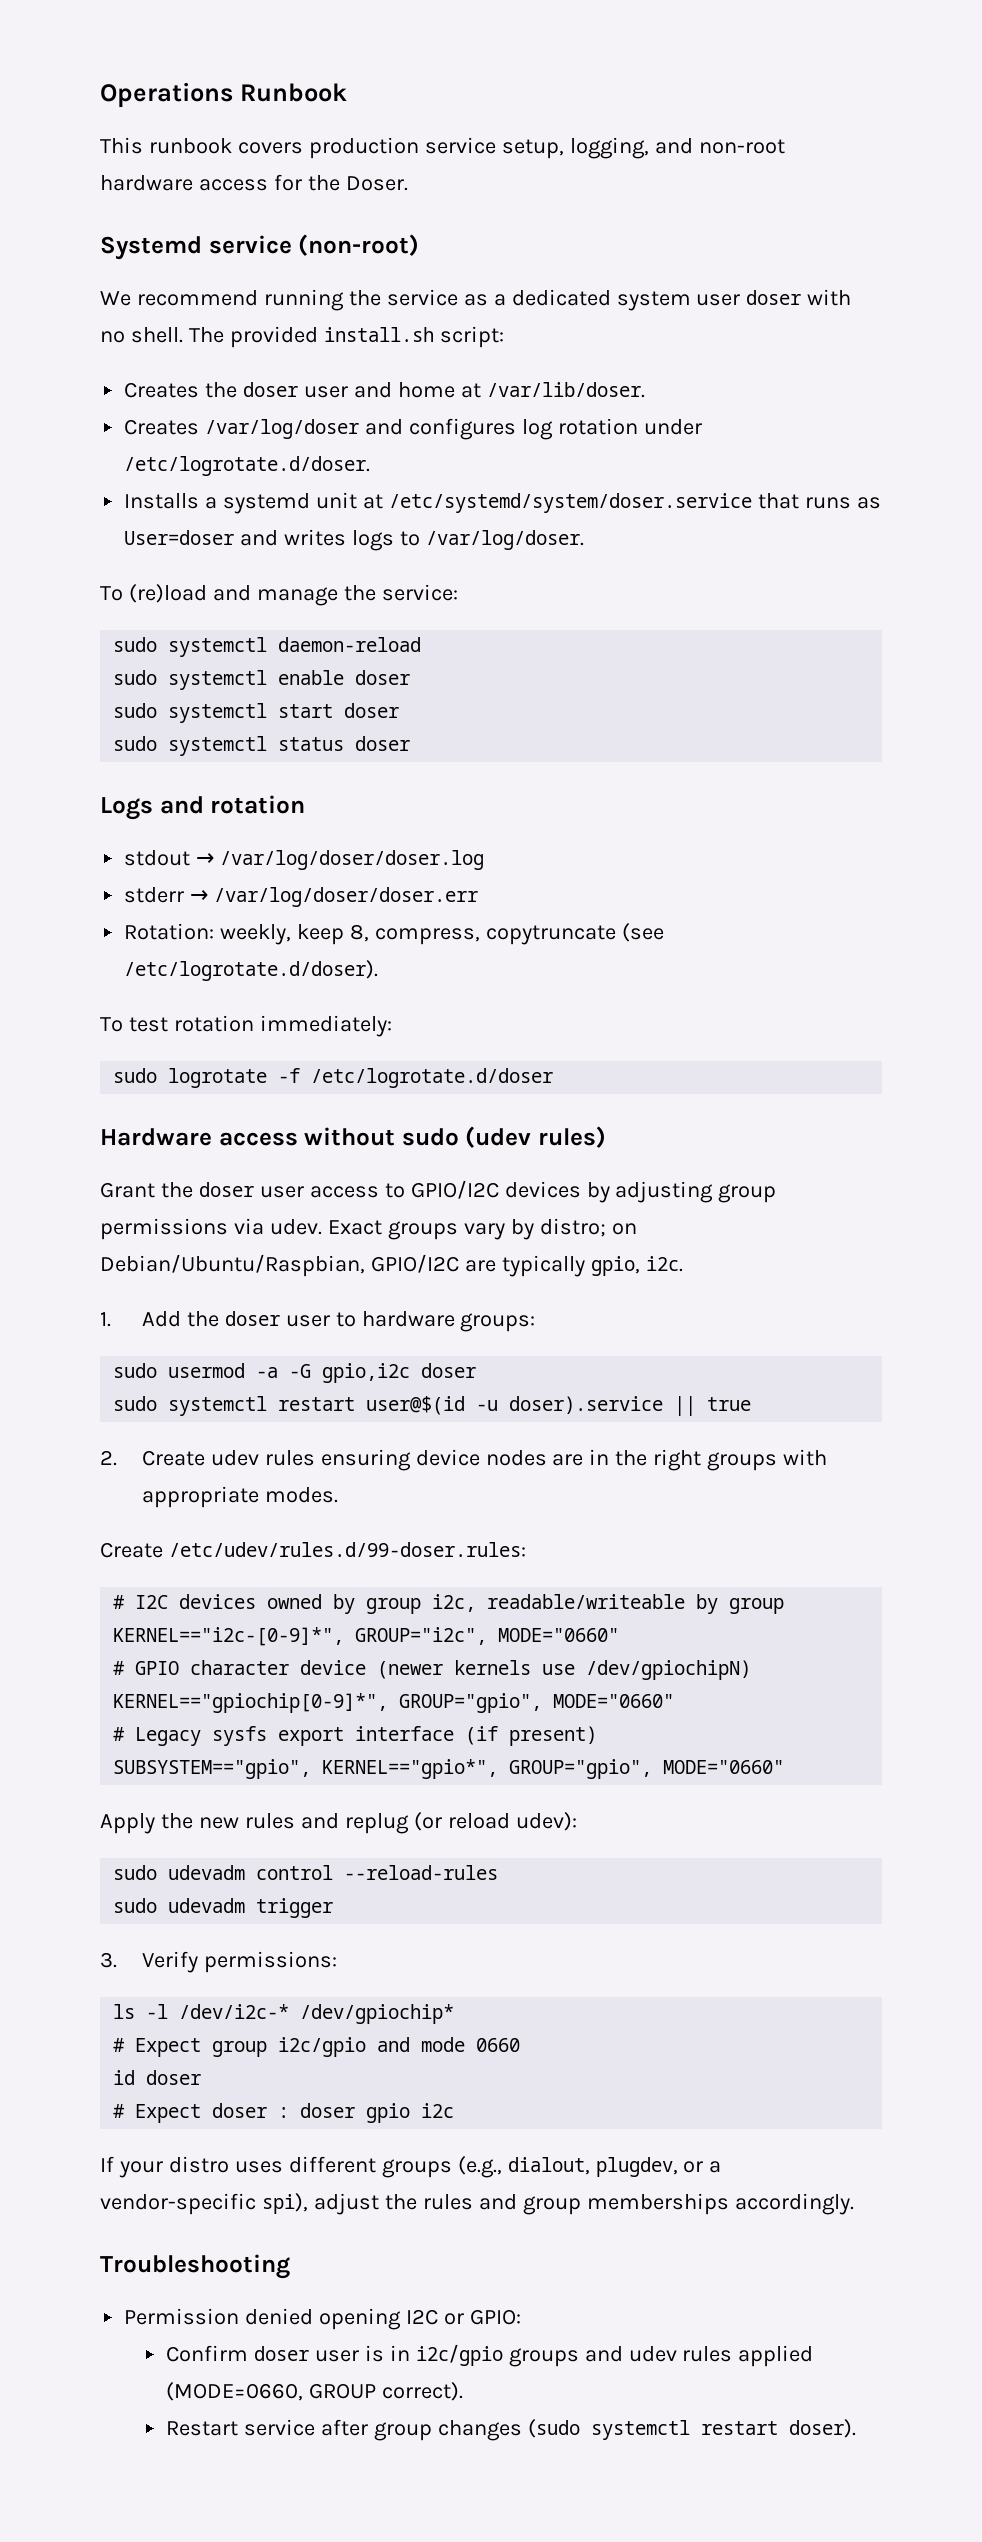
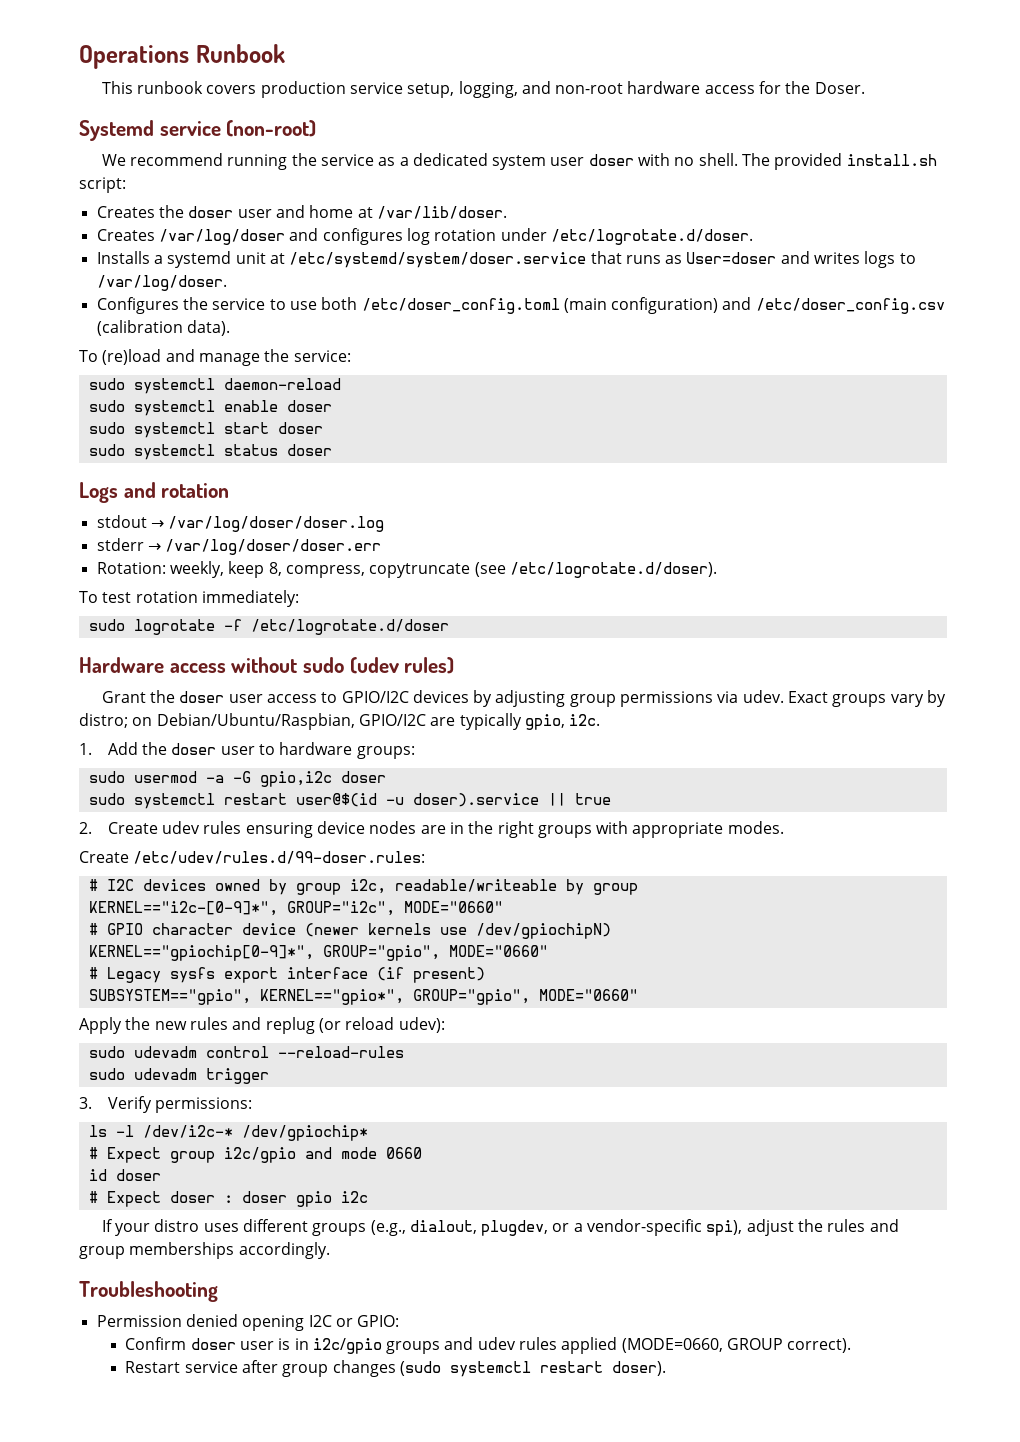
(584, 540) none -> [96,297,945,314] [96,320,230,336] // Configures the service to use both /etc/doser_config.toml (main configuration) and /etc/doser_config.csv (calibration data).

